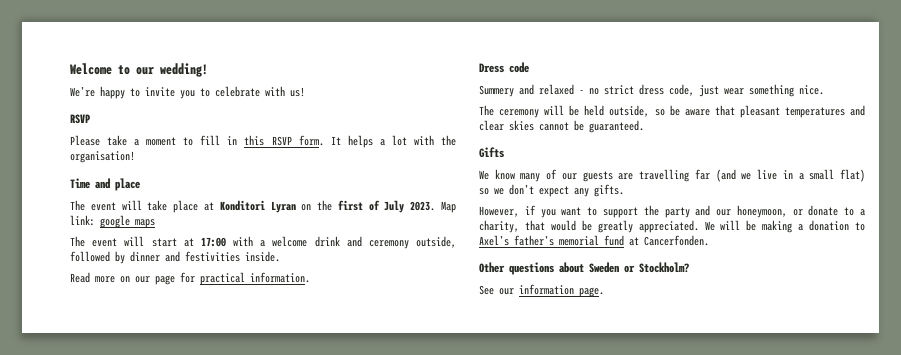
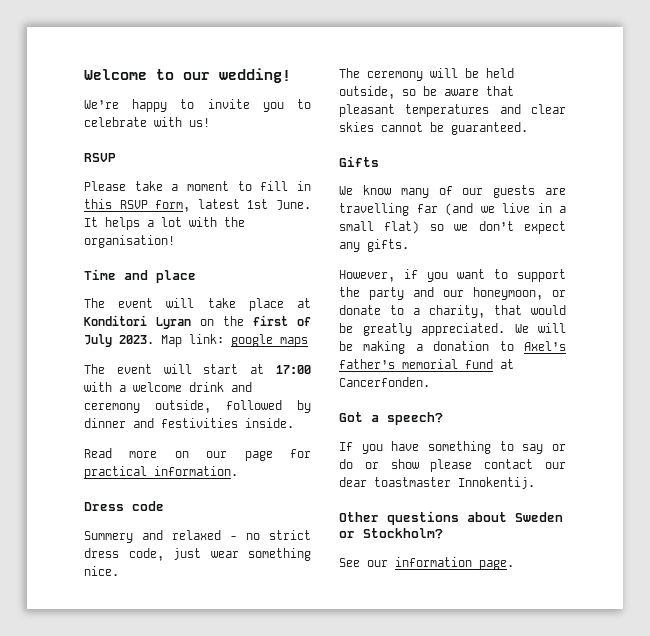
[298,135,324,146] form. -> [155,199,311,212] form, latest 1st June.
(709, 240) none -> [339,412,443,425] [339,441,566,454] [339,459,566,472] [339,477,535,489] // Got a speech? // If you have something to say or do or show please contact our dear toastmaster Innokentij.

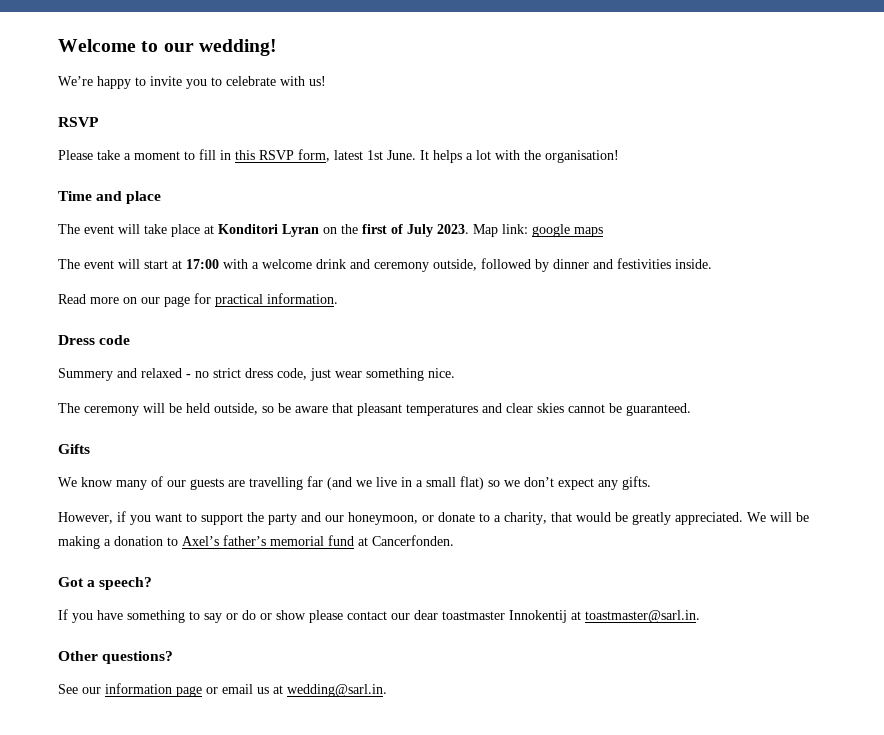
[458,477,535,489] [339,511,563,525] [339,528,443,539] [339,557,514,570] Innokentij. // Other questions about Sweden or Stockholm? // See our information page. -> [509,610,700,623] [58,651,174,664] [58,683,387,697] Innokentij at toastmaster@sarl.in. // Other questions? // See our information page or email us at wedding@sarl.in.

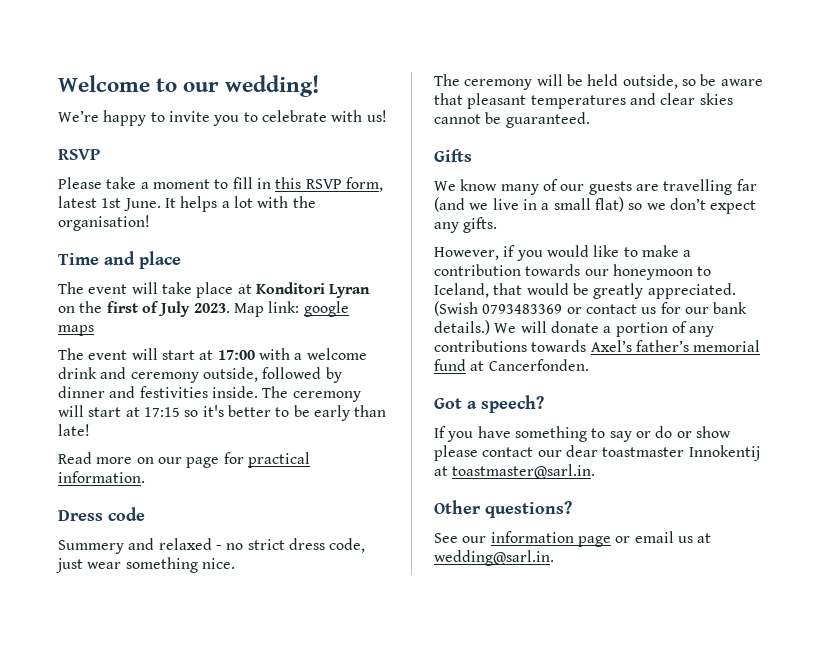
(712, 264) none -> [262,386,361,402] [58,405,387,421] [58,424,90,436] The ceremony will start at 17:15 so it's better to be early than late!
[155,512,547,525] want to support the party and our honeymoon, or donate to a charity, -> [546,245,692,257] [434,264,712,280] [434,283,489,298] would like to make a contribution towards our honeymoon to Iceland,
[747,512,809,522] [58,536,178,549] We will be making a donation to -> [434,301,748,316] [434,320,715,337] [434,340,587,352] (Swish 0793483369 or contact us for our bank details.) We will donate a portion of any contributions towards

